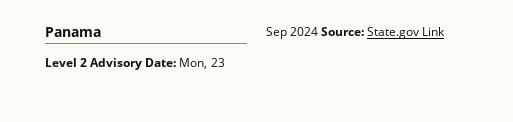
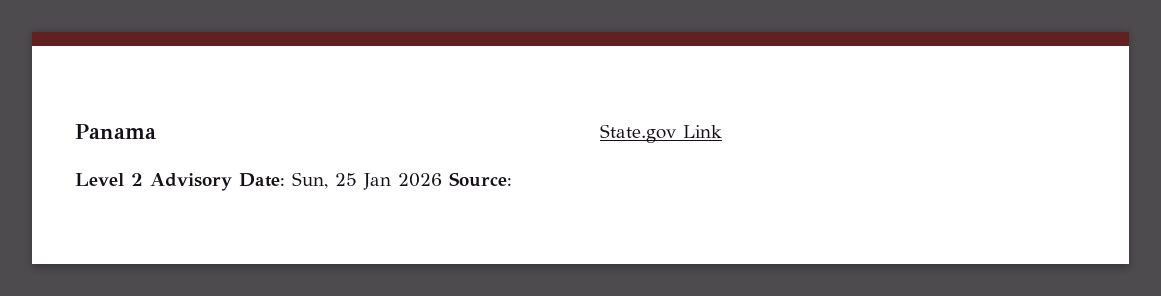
[179,58,225,69] [266,27,319,39] Mon, 23 Sep 2024 -> [292,172,442,190] Sun, 25 Jan 2026

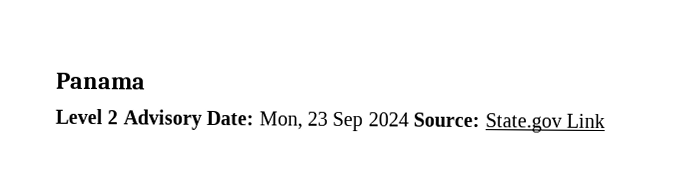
[292,172,442,190] Sun, 25 Jan 2026 -> [258,111,409,132] Mon, 23 Sep 2024

